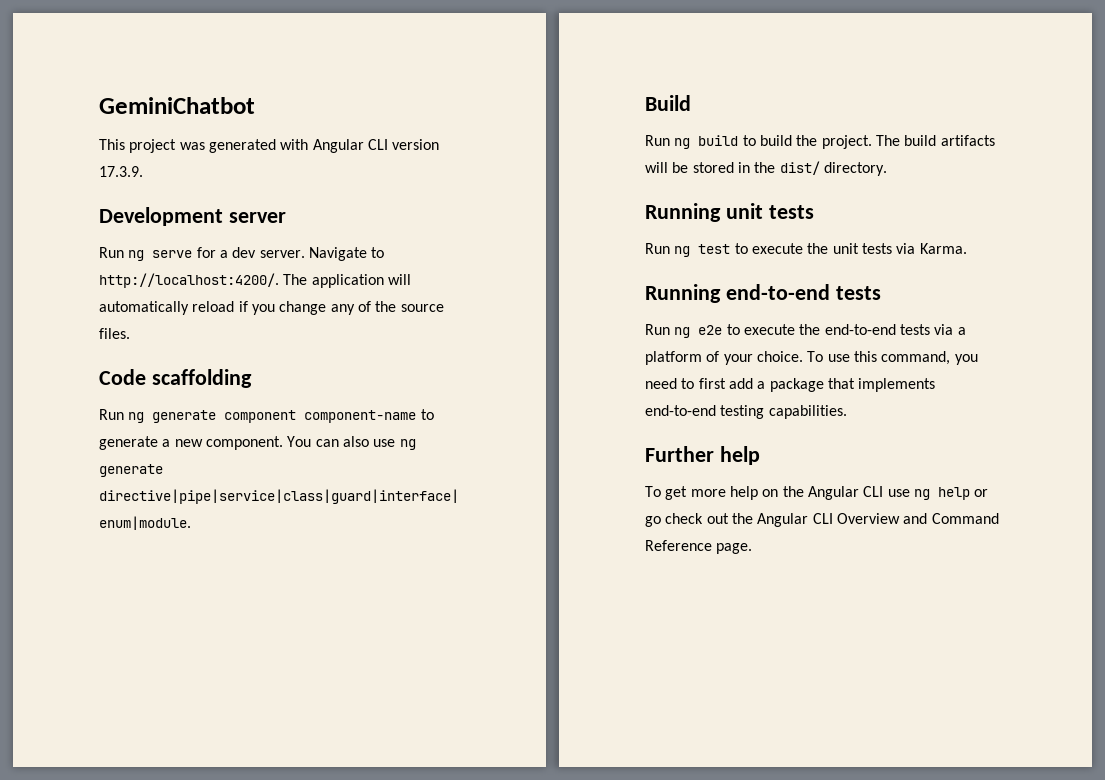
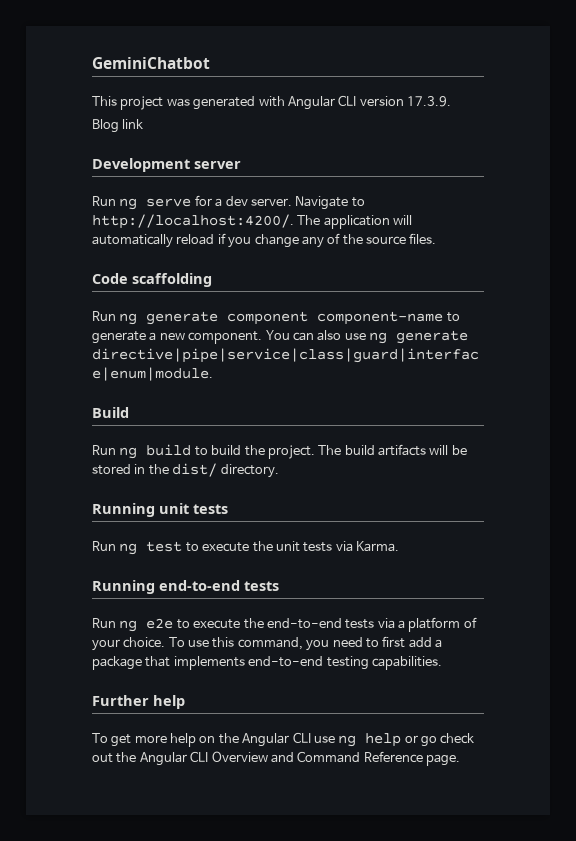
(143, 171) none -> [92,119,144,133] // Blog link

